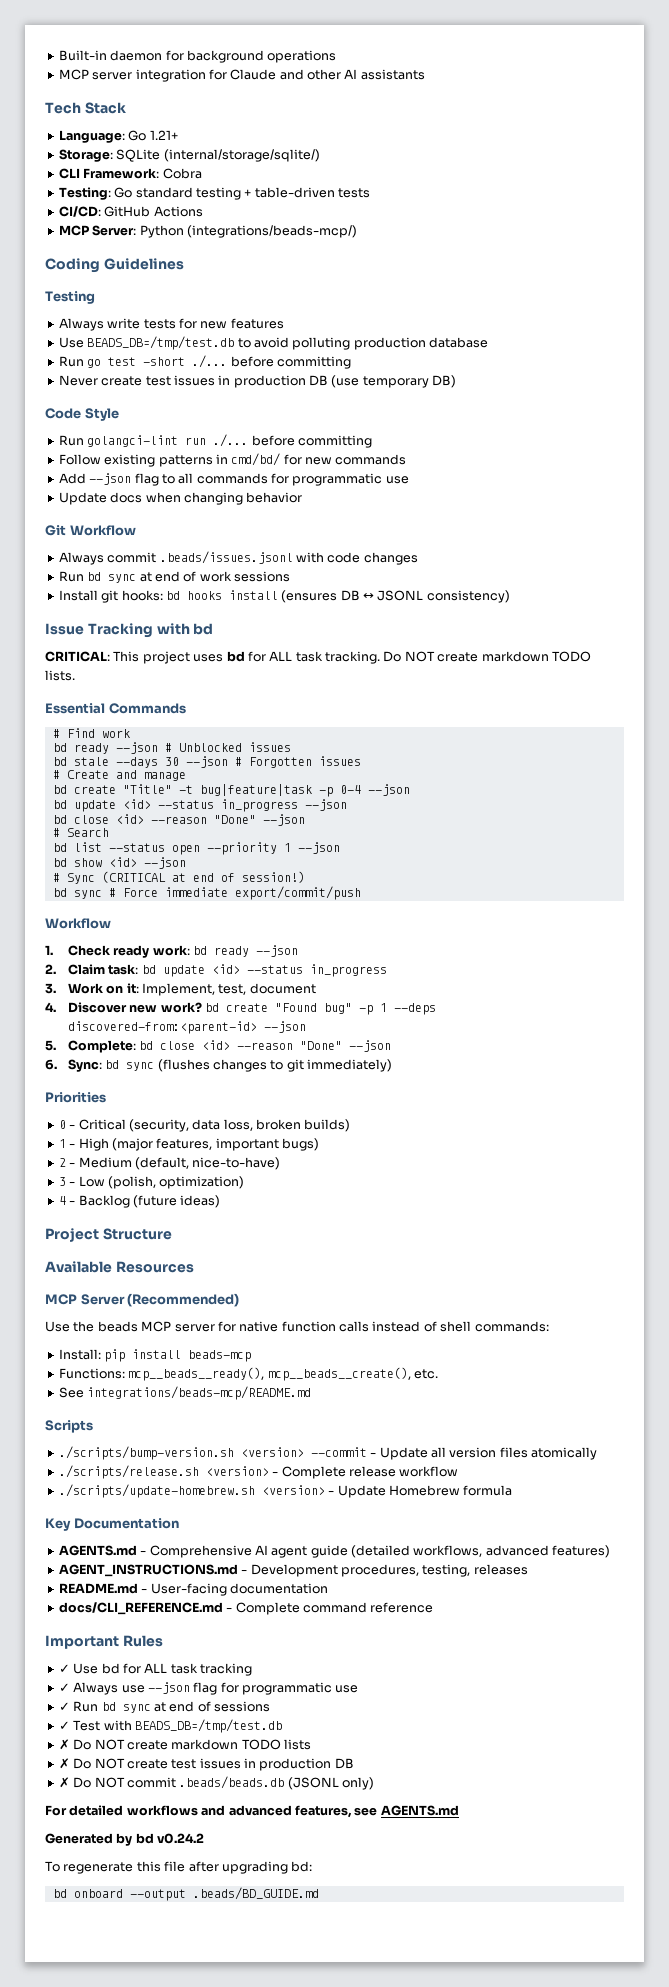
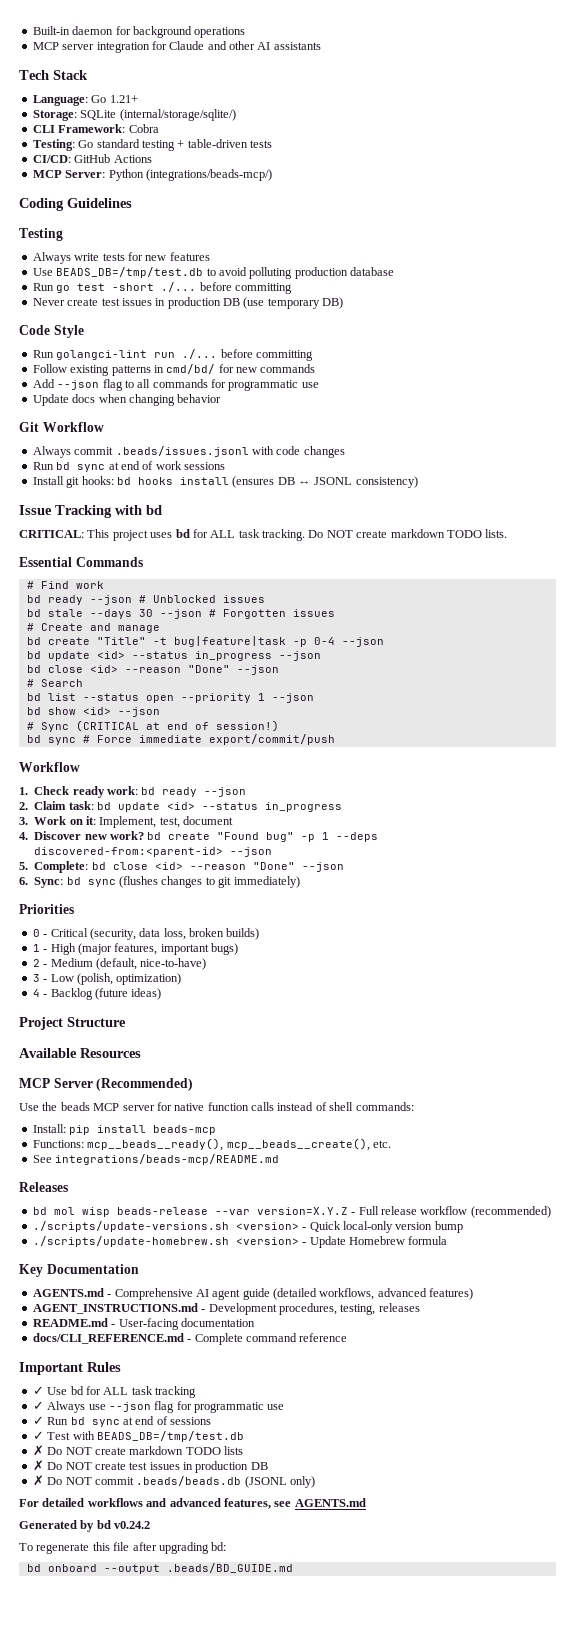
[45,1420,93,1433] [58,1446,597,1460] [58,1465,459,1479] Scripts // ./scripts/bump-version.sh <version> --commit - Update all version files atomically // ./scripts/release.sh <version> - Complete release workflow -> [19,1182,68,1192] [32,1206,551,1218] [32,1221,463,1233] Releases // bd mol wisp beads-release --var version=X.Y.Z - Full release workflow (recommended) // ./scripts/update-versions.sh <version> - Quick local-only version bump

